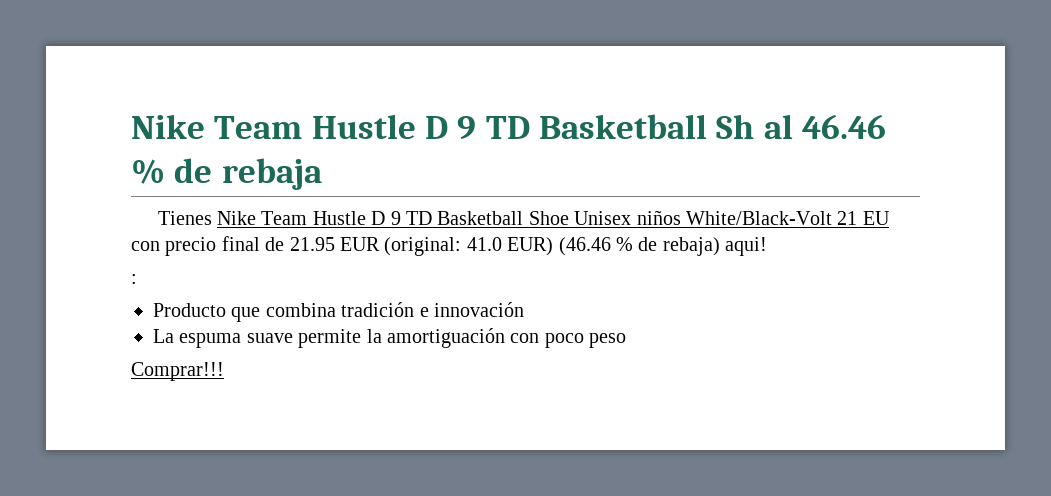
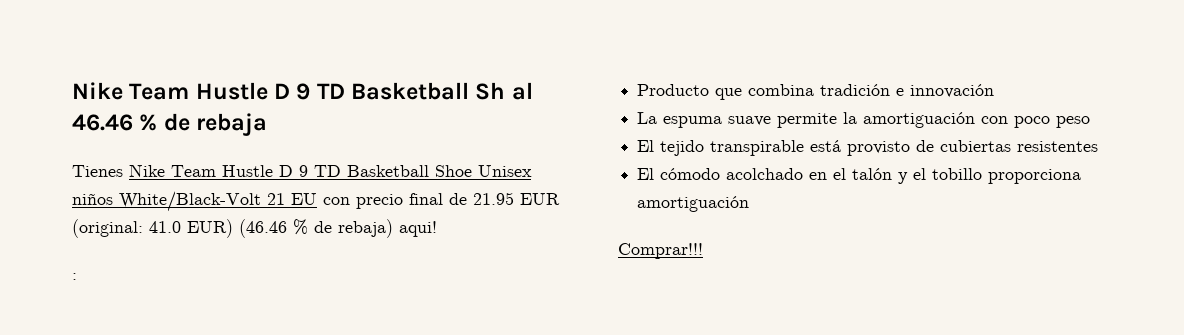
(627, 340) none -> [637,140,1099,156] [637,168,1082,184] [637,196,750,212] // El tejido transpirable está provisto de cubiertas resistentes // El cómodo acolchado en el talón y el tobillo proporciona amortiguación

